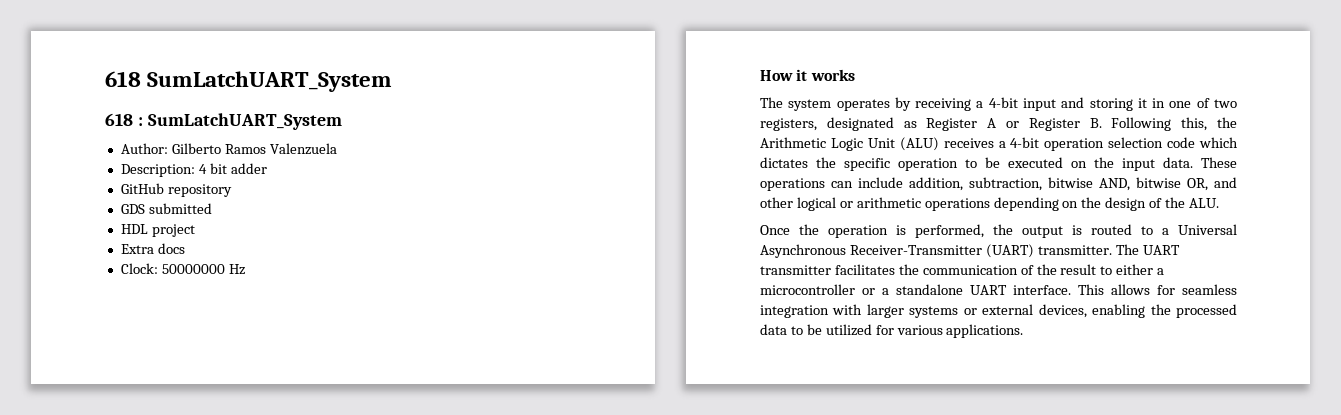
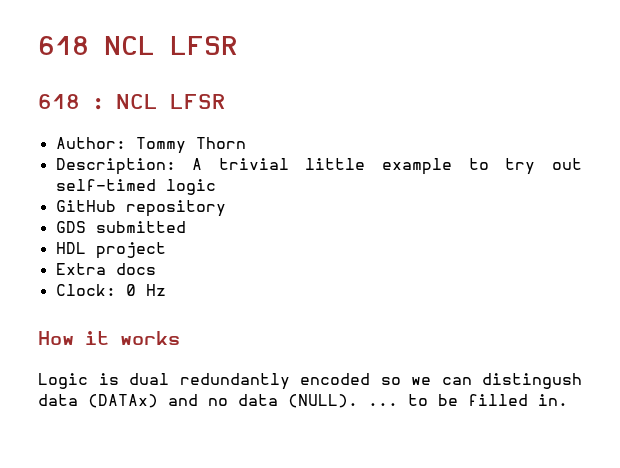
[105,71,393,92] 618 SumLatchUART_System -> [38,36,238,55] 618 NCL LFSR
[147,113,342,130] SumLatchUART_System -> [116,94,226,109] NCL LFSR
[171,143,337,155] [120,163,267,177] Gilberto Ramos Valenzuela // Description: 4 bit adder -> [135,137,246,154] [55,158,582,175] [55,179,216,195] Tommy Thorn // Description: A trivial little example to try out self-timed logic
[161,264,225,274] 50000000 -> [125,284,136,296] 0
[760,97,1237,111] [760,117,1237,131] [760,137,1238,151] [760,157,1237,171] [760,177,1237,191] [760,197,1220,211] [760,224,1237,238] [760,244,1180,258] [760,264,1165,275] [760,284,1237,295] [760,304,1237,318] [760,324,1024,338] The system operates by receiving a 4-bit input and storing it in one of two registers, designated as Register A or Register B. Following this, the Arithmetic Logic Unit (ALU) receives a 4-bit operation selection code which dictates the specific operation to be executed on the input data. These operations can include addition, subtraction, bitwise AND, bitwise OR, and other logical or arithmetic operations depending on the design of the ALU. // Once the operation is performed, the output is routed to a Universal Asynchronous Receiver-Transmitter (UART) transmitter. The UART transmitter facilitates the communication of the result to either a microcontroller or a standalone UART interface. This allows for seamless integration with larger systems or external devices, enabling the processed data to be utilized for various applications. -> [38,373,582,390] [38,394,568,408] Logic is dual redundantly encoded so we can distingush data (DATAx) and no data (NULL). ... to be filled in.

